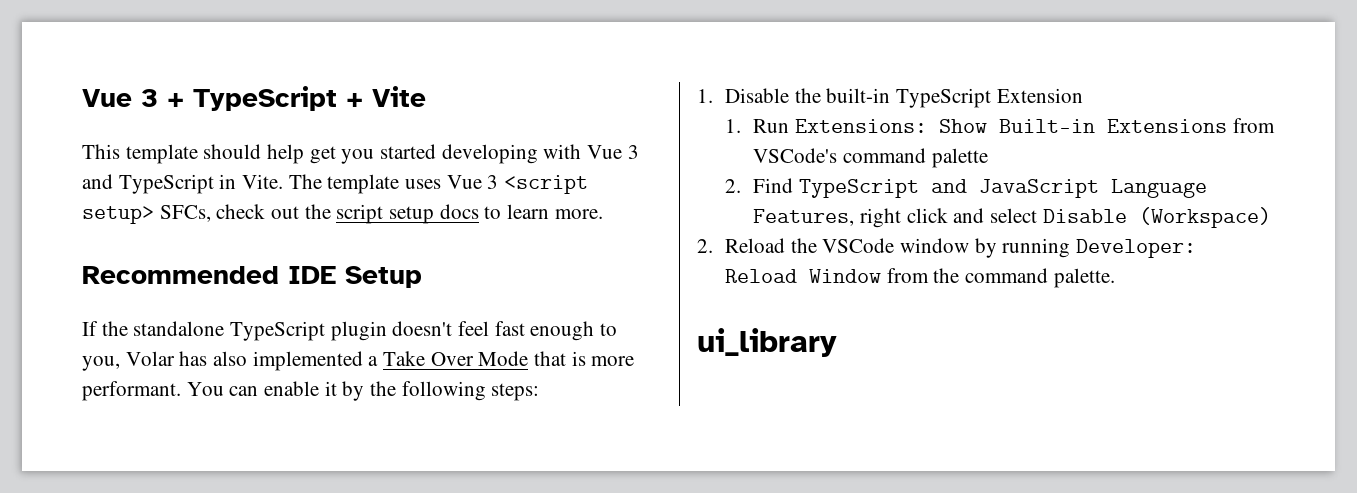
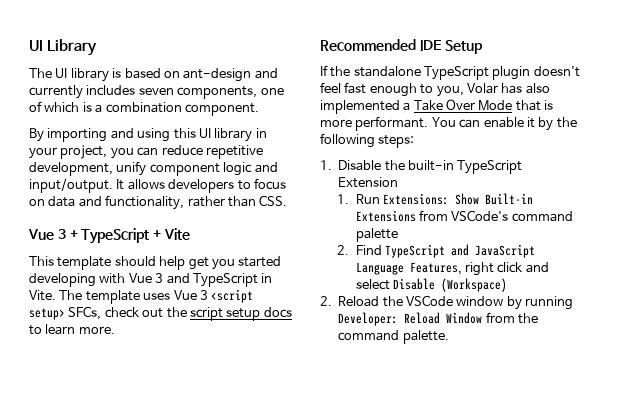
(82, 98) none -> [29,39,97,56] [29,68,278,82] [29,85,284,99] [29,101,259,116] [29,128,267,142] [29,145,263,159] [29,161,278,176] [29,178,286,193] [29,195,288,210] UI Library // The UI library is based on ant-design and currently includes seven components, one of which is a combination component. // By importing and using this UI library in your project, you can reduce repetitive development, unify component logic and input/output. It allows developers to focus on data and functionality, rather than CSS. //
[697,328,837,357] // ui_library -> (449, 337) none

